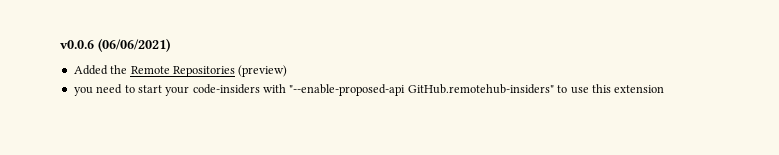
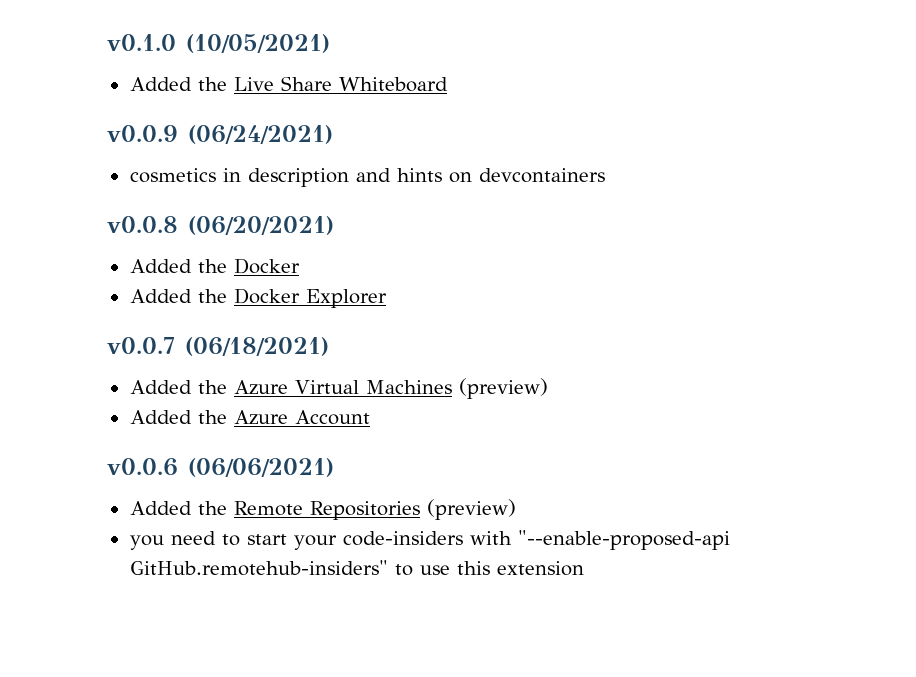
(60, 44) none -> [107,34,330,53] [129,76,448,92] [107,125,333,144] [129,168,605,187] [107,216,334,235] [129,258,300,274] [129,288,387,308] [107,337,329,356] [129,378,548,399] [129,410,370,425] v0.1.0 (10/05/2021) // Added the Live Share Whiteboard // v0.0.9 (06/24/2021) // cosmetics in description and hints on devcontainers // v0.0.8 (06/20/2021) // Added the Docker // Added the Docker Explorer // v0.0.7 (06/18/2021) // Added the Azure Virtual Machines (preview) // Added the Azure Account //

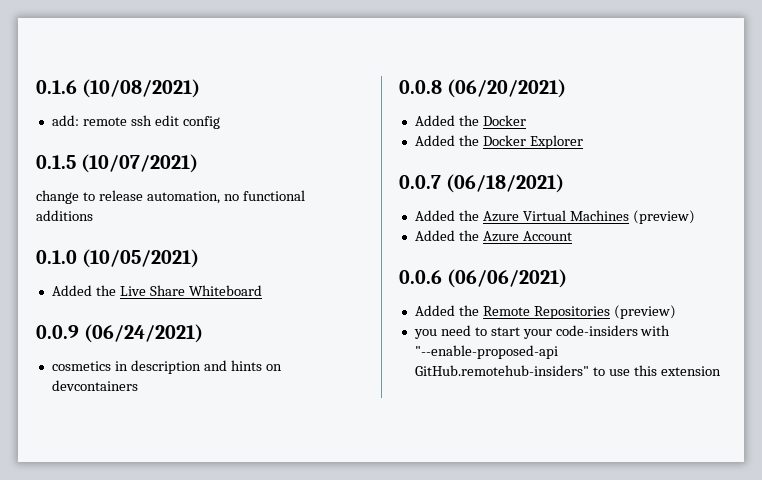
[107,34,176,51] v0.1.0 -> [36,79,201,98] [51,115,220,129] [36,154,199,173] [36,190,305,204] [36,210,93,221] [36,250,77,264] 0.1.6 (10/08/2021) // add: remote ssh edit config // 0.1.5 (10/07/2021) // change to release automation, no functional additions // 0.1.0
[107,125,178,142] v0.0.9 -> [36,325,79,339] 0.0.9
[107,216,178,233] v0.0.8 -> [399,80,442,94] 0.0.8
[107,337,175,354] v0.0.7 -> [399,175,441,189] 0.0.7
[107,458,178,476] v0.0.6 -> [399,270,442,284] 0.0.6

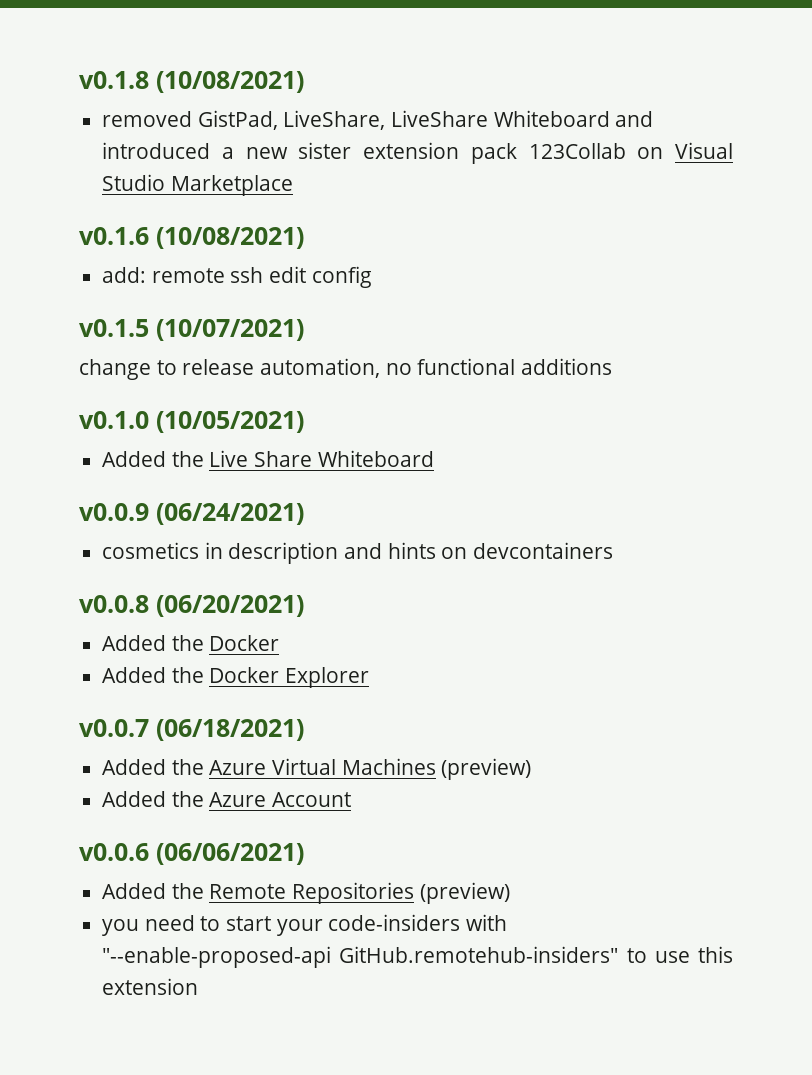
[36,80,77,94] 0.1.6 -> [79,71,304,93] [102,110,654,130] [102,142,733,164] [102,174,293,196] [79,227,149,245] v0.1.8 (10/08/2021) // removed GistPad, LiveShare, LiveShare Whiteboard and introduced a new sister extension pack 123Collab on Visual Studio Marketplace // v0.1.6
[36,155,76,169] 0.1.5 -> [79,319,149,337] v0.1.5
[36,250,77,264] 0.1.0 -> [79,411,149,429] v0.1.0
[36,325,79,339] 0.0.9 -> [79,503,149,521] v0.0.9
[399,80,442,94] 0.0.8 -> [79,595,149,613] v0.0.8
[399,175,441,189] 0.0.7 -> [79,719,149,737] v0.0.7
[399,270,442,284] 0.0.6 -> [79,843,149,861] v0.0.6

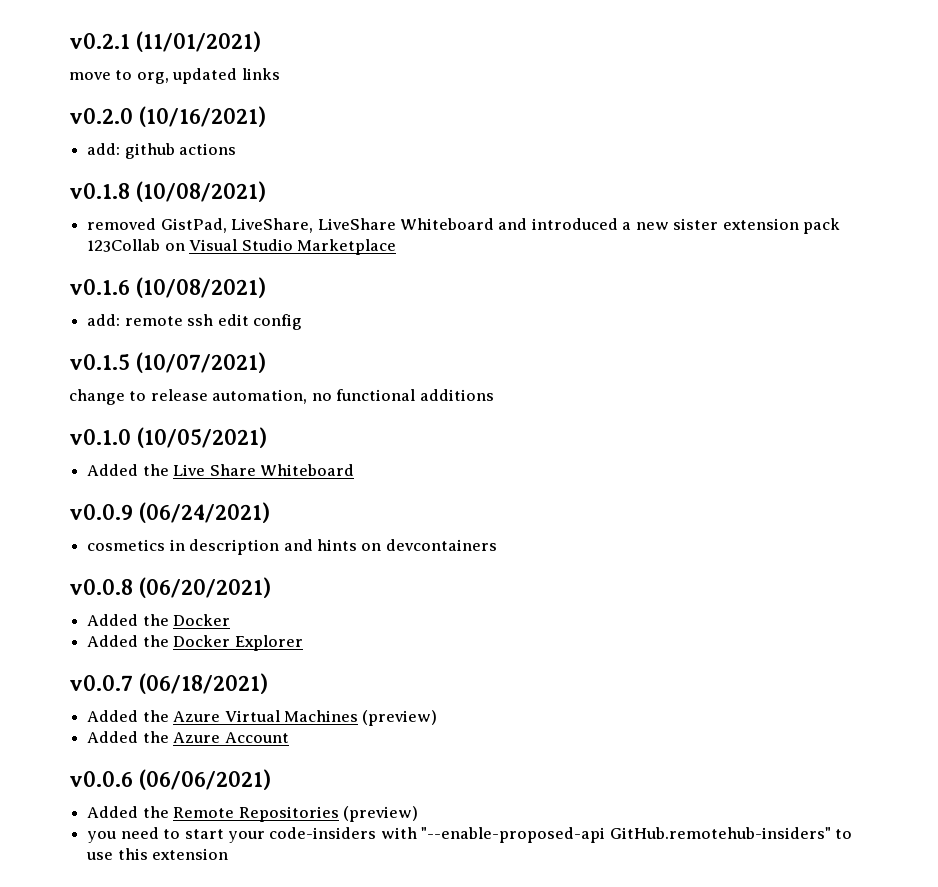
(79, 80) none -> [69,31,261,52] [69,68,280,84] [69,106,266,127] [87,143,237,159] v0.2.1 (11/01/2021) // move to org, updated links // v0.2.0 (10/16/2021) // add: github actions //

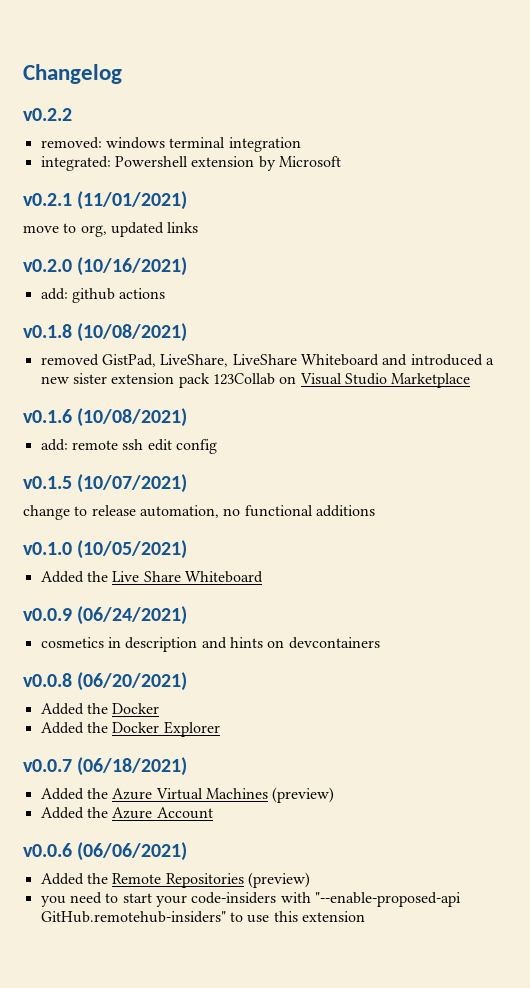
(69, 41) none -> [23,64,122,84] [23,108,72,121] [40,137,301,152] [40,156,341,171] Changelog // v0.2.2 // removed: windows terminal integration // integrated: Powershell extension by Microsoft //

